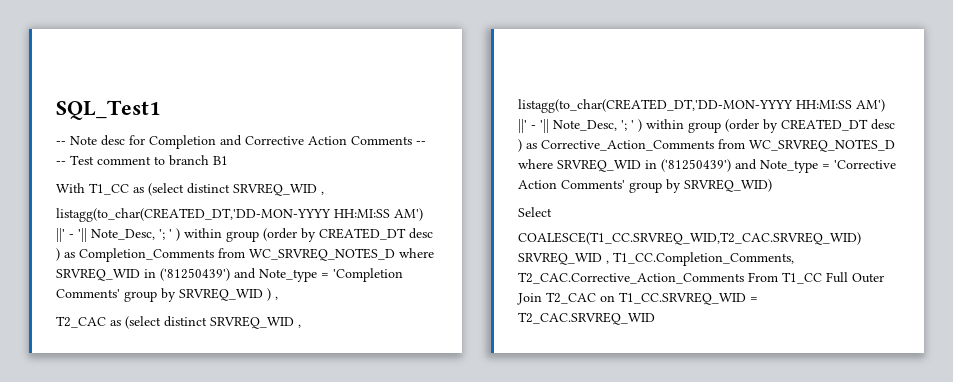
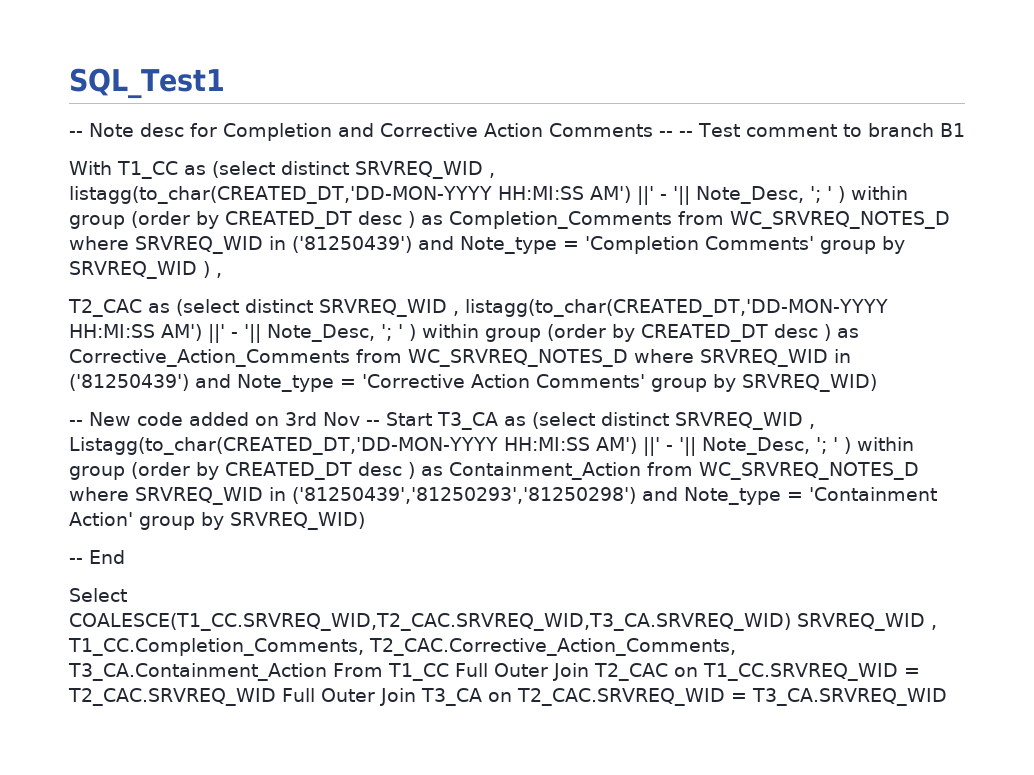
(772, 185) none -> [69,412,815,430] [69,437,914,456] [69,462,919,480] [69,487,937,505] [69,512,365,530] [69,550,125,564] // -- New code added on 3rd Nov -- Start T3_CA as (select distinct SRVREQ_WID , Listagg(to_char(CREATED_DT,'DD-MON-YYYY HH:MI:SS AM') ||' - '|| Note_Desc, '; ' ) within group (order by CREATED_DT desc ) as Containment_Action from WC_SRVREQ_NOTES_D where SRVREQ_WID in ('81250439','81250293','81250298') and Note_type = 'Containment Action' group by SRVREQ_WID) // -- End
[518,232,861,245] COALESCE(T1_CC.SRVREQ_WID,T2_CAC.SRVREQ_WID) -> [69,613,791,631] COALESCE(T1_CC.SRVREQ_WID,T2_CAC.SRVREQ_WID,T3_CA.SRVREQ_WID)
[518,272,744,284] T2_CAC.Corrective_Action_Comments -> [369,638,736,656] [68,663,327,681] T2_CAC.Corrective_Action_Comments, T3_CA.Containment_Action
(655, 318) none -> [281,688,947,706] Full Outer Join T3_CA on T2_CAC.SRVREQ_WID = T3_CA.SRVREQ_WID

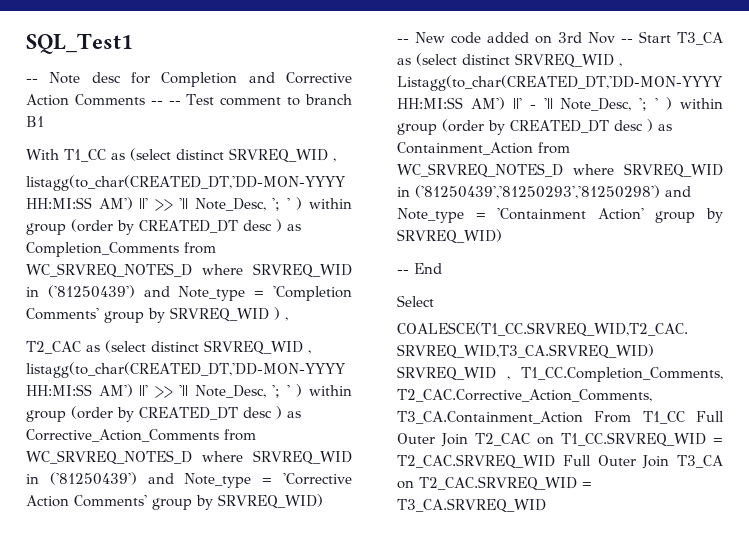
[659,194,667,200] - -> [154,199,173,211] >>
[231,332,238,338] - -> [154,386,173,398] >>

